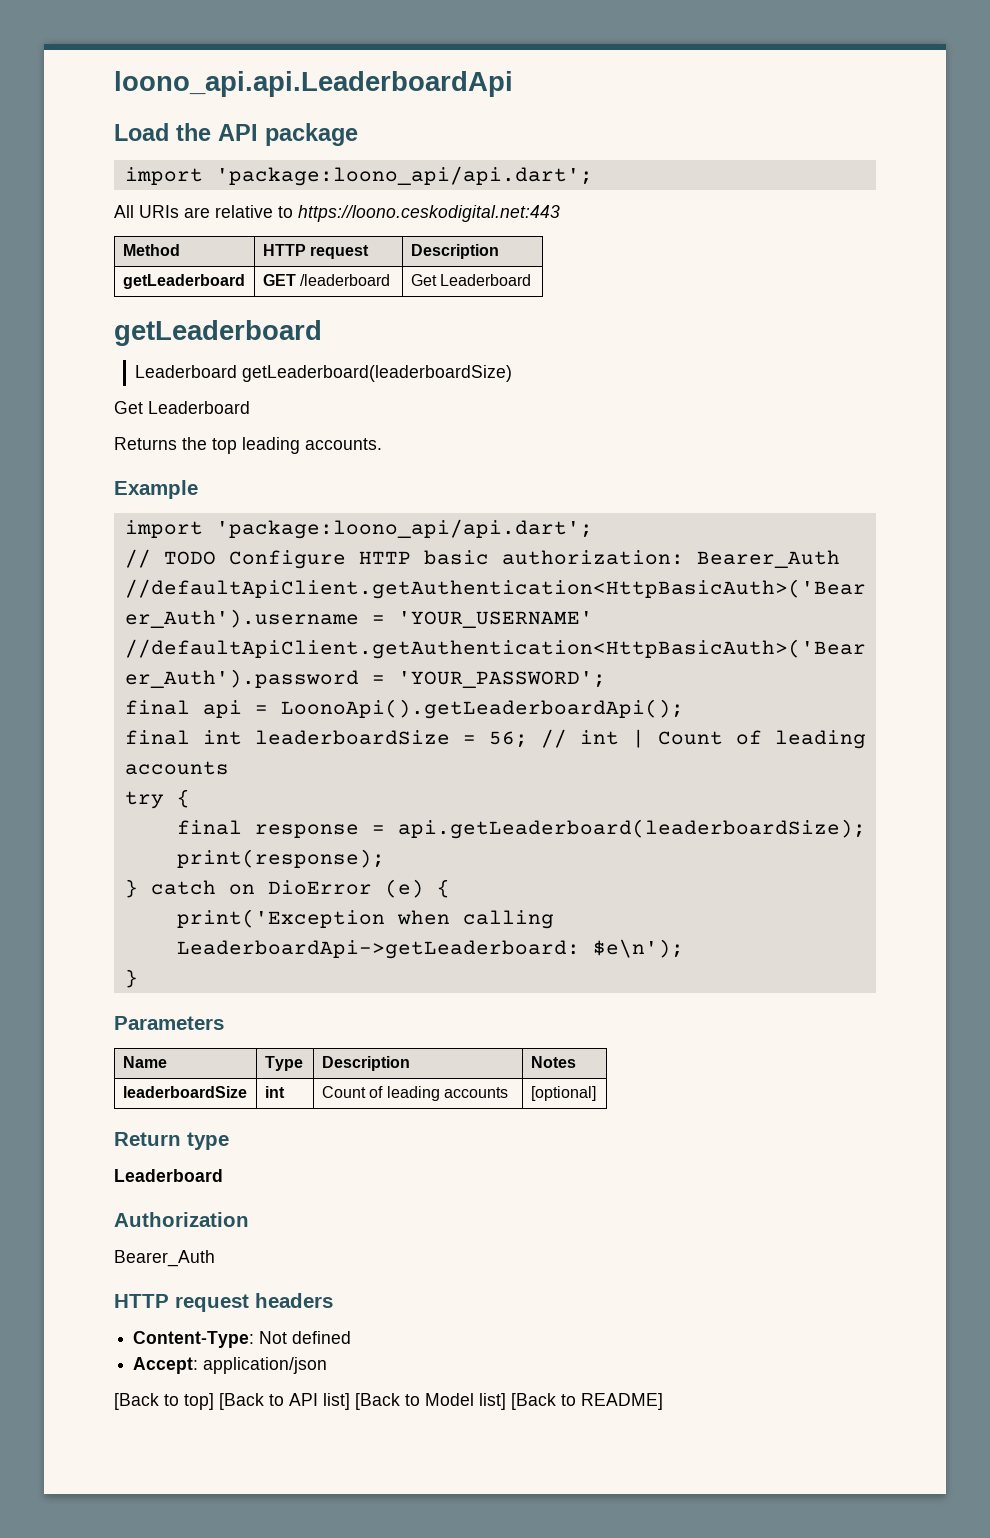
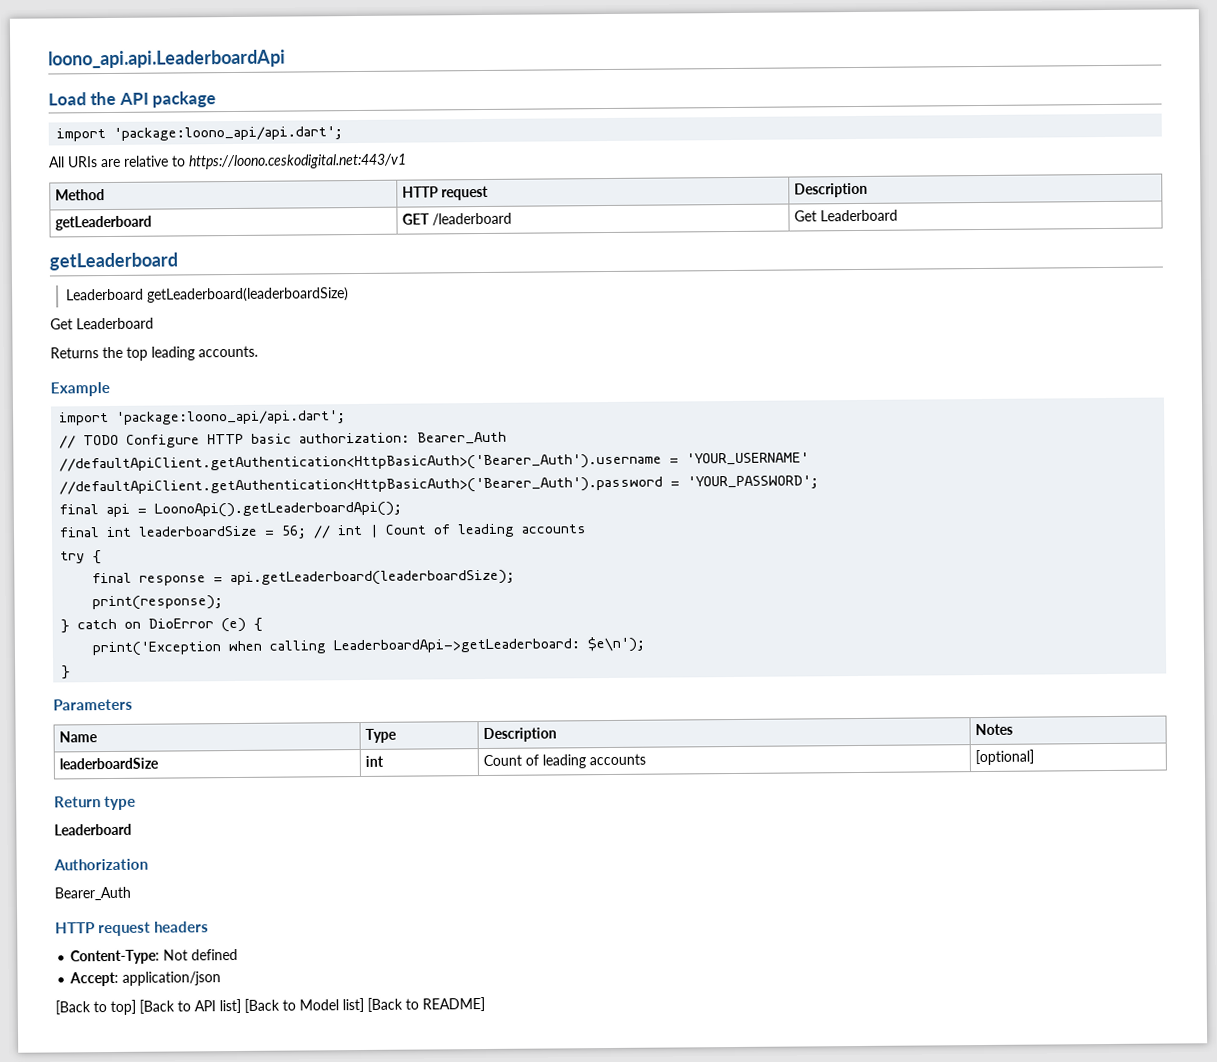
[298,205,560,222] https://loono.ceskodigital.net:443 -> [188,153,407,170] https://loono.ceskodigital.net:443/v1

